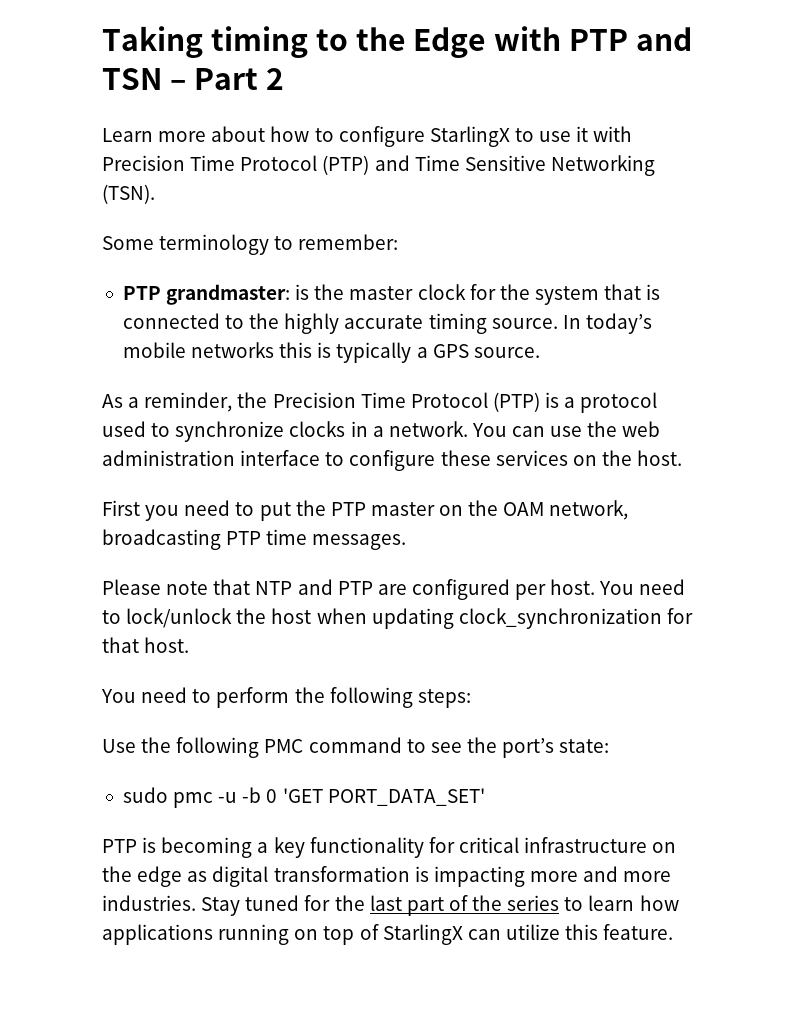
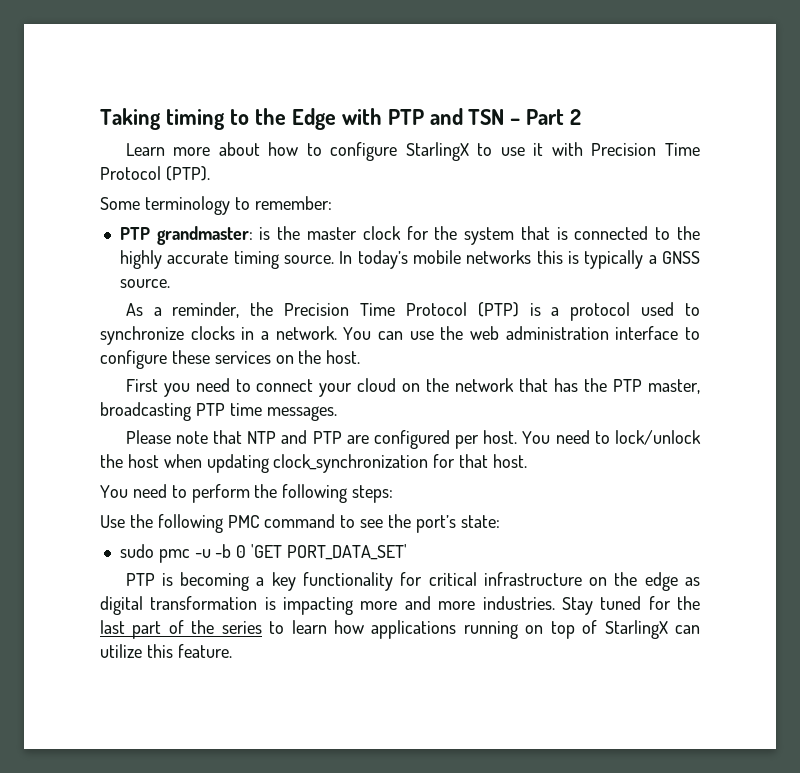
[322,155,655,176] [102,184,155,204] (PTP) and Time Sensitive Networking (TSN). -> [165,166,210,181] (PTP).
[432,344,469,358] GPS -> [662,251,701,264] GNSS
[259,500,629,521] put the PTP master on the OAM network, -> [256,378,701,397] connect your cloud on the network that has the PTP master,

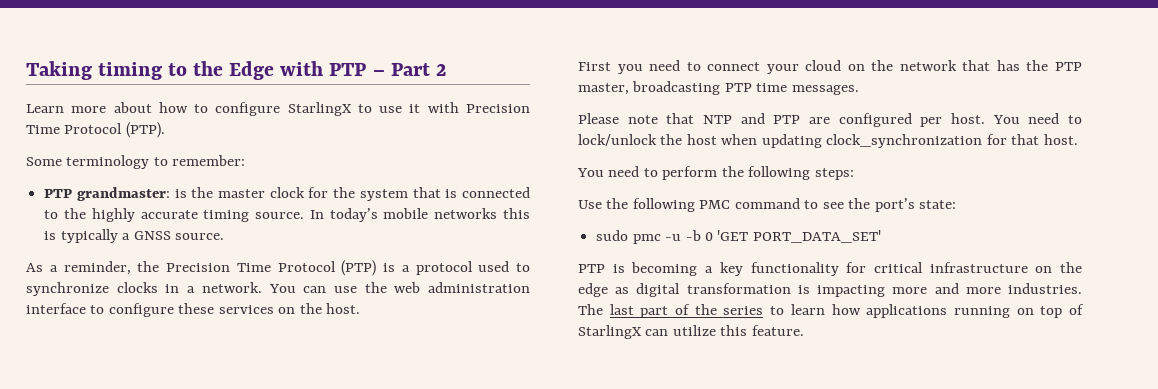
[429,108,505,125] and TSN -> (367, 69) none
[561,596,701,615] Stay tuned for the -> [578,304,603,315] The

